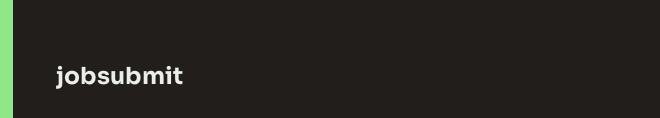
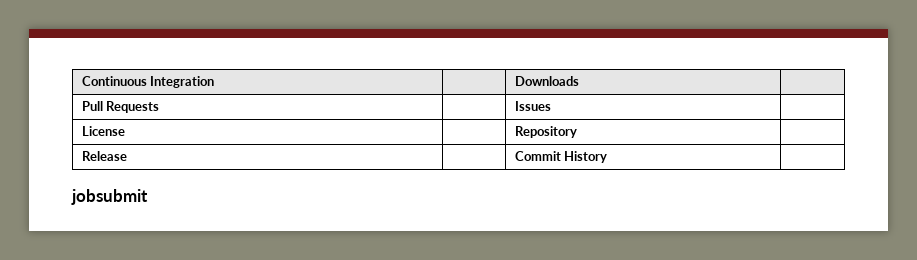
(56, 77) none -> [81,76,215,88] [514,76,579,86] [81,101,160,113] [514,101,551,111] [81,126,125,136] [514,126,577,138] [81,151,127,161] [514,151,608,163] Continuous Integration | | Downloads | // Pull Requests | | Issues | // License | | Repository | // Release | | Commit History | //

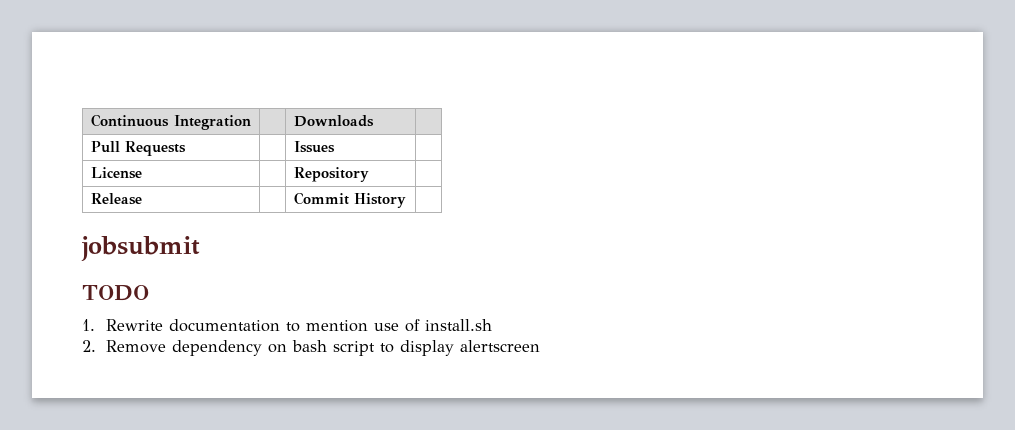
(148, 197) none -> [82,285,149,301] [82,319,493,332] [82,340,541,356] // TODO // 1. Rewrite documentation to mention use of install.sh // 2. Remove dependency on bash script to display alertscreen

